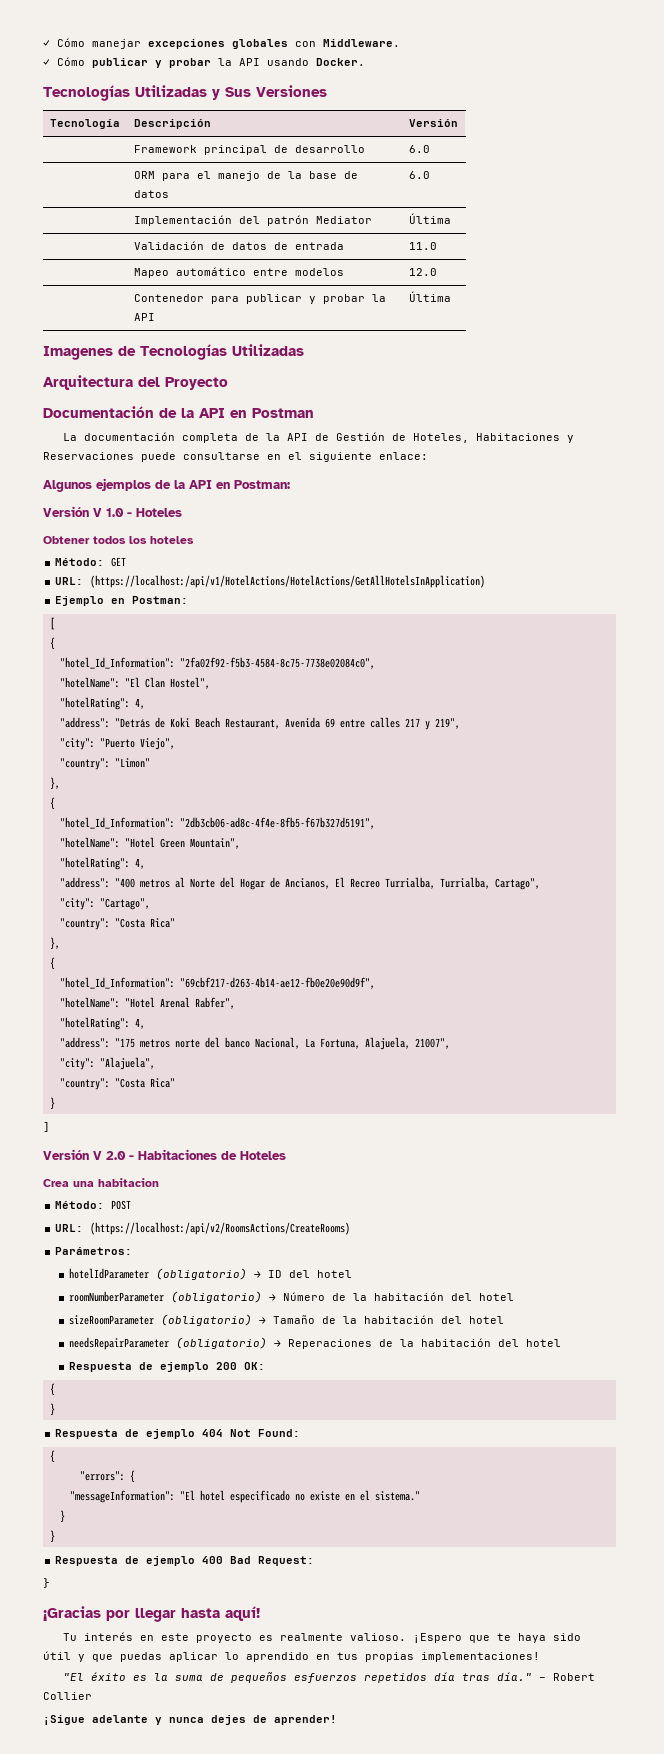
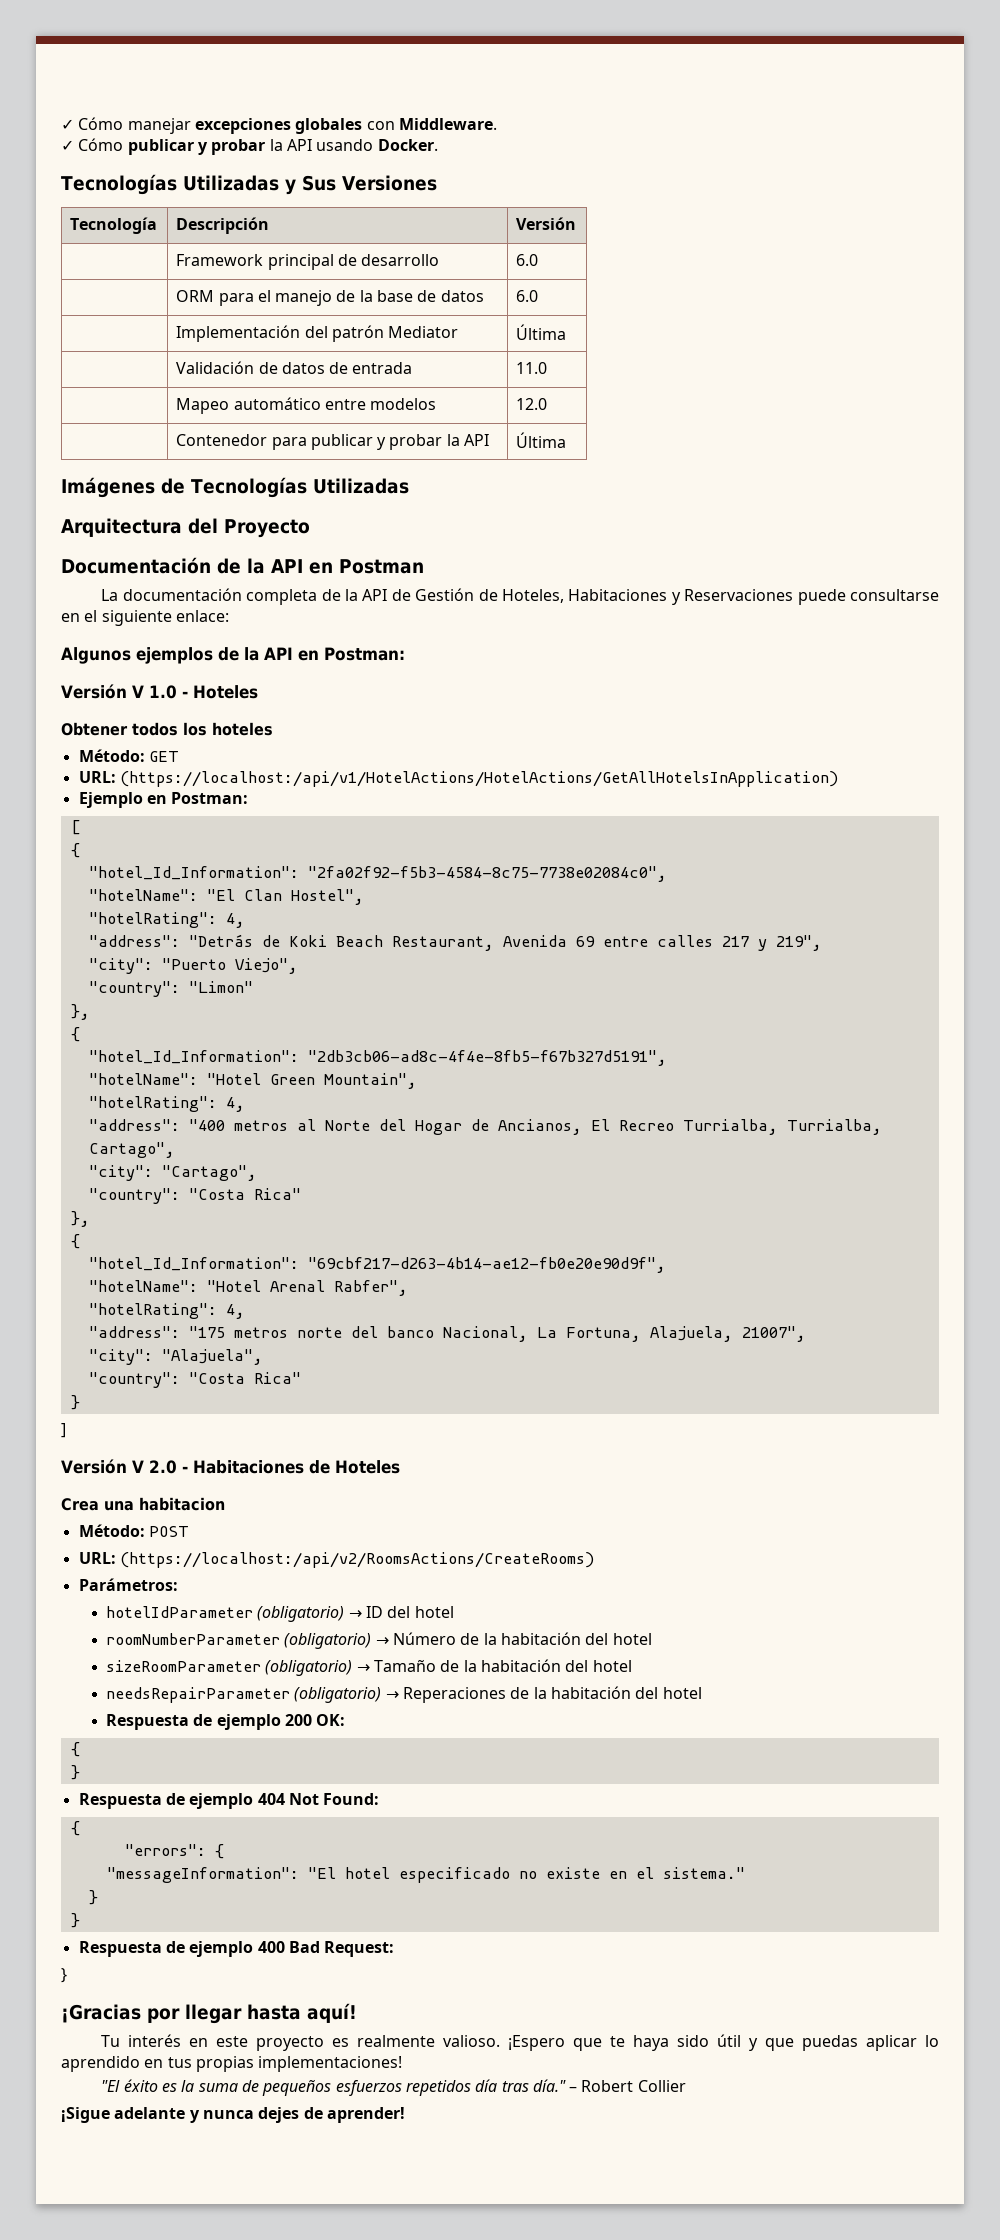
[43,346,113,360] Imagenes -> [61,477,155,498] Imágenes

